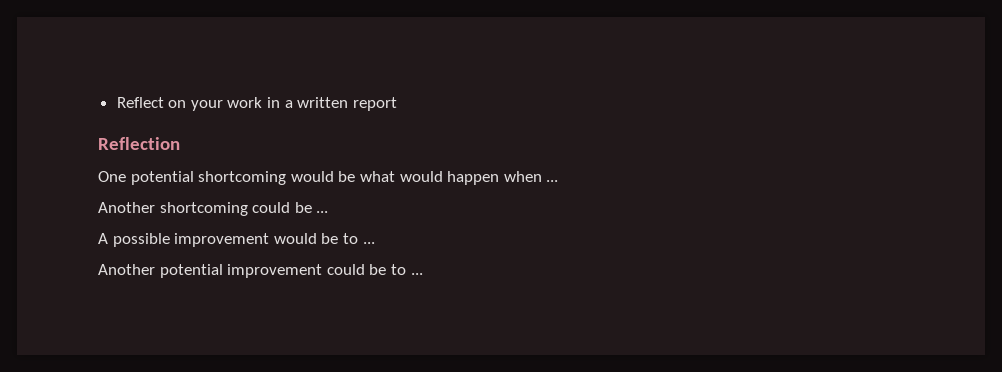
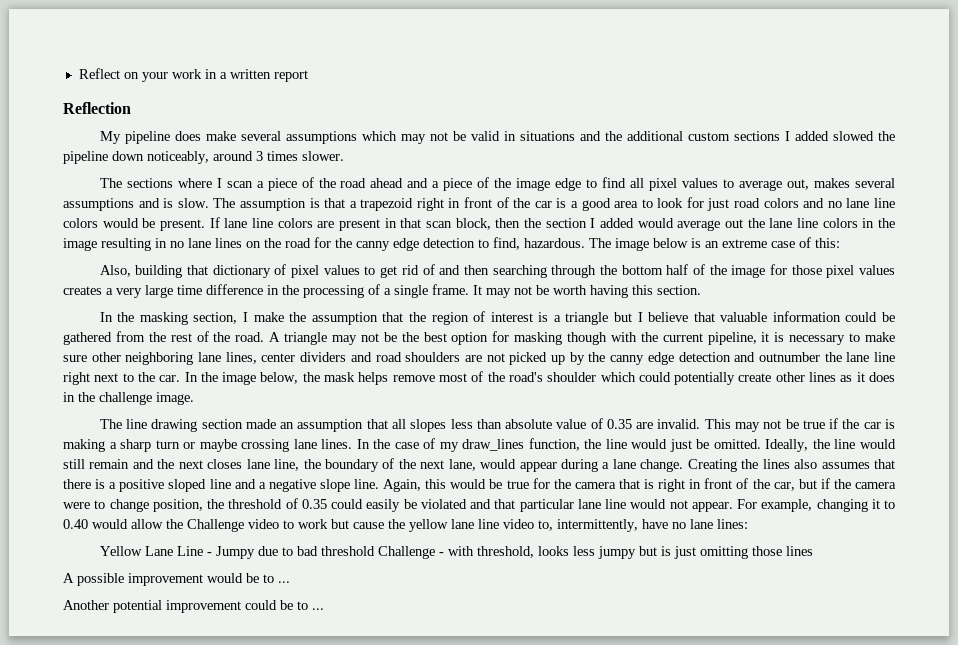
[98,171,559,185] [98,202,329,216] One potential shortcoming would be what would happen when ... // Another shortcoming could be ... -> [99,131,896,144] [63,151,344,164] [99,177,896,191] [63,197,896,211] [63,217,895,231] [63,237,840,251] [99,264,896,278] [63,284,701,298] [99,311,895,325] [63,331,895,345] [63,352,895,365] [63,371,895,385] [63,392,194,405] [99,418,896,432] [63,438,896,452] [63,458,896,472] [63,478,897,492] [63,498,895,512] [63,519,748,532] [99,546,813,559] My pipeline does make several assumptions which may not be valid in situations and the additional custom sections I added slowed the pipeline down noticeably, around 3 times slower. // The sections where I scan a piece of the road ahead and a piece of the image edge to find all pixel values to average out, makes several assumptions and is slow. The assumption is that a trapezoid right in front of the car is a good area to look for just road colors and no lane line colors would be present. If lane line colors are present in that scan block, then the section I added would average out the lane line colors in the image resulting in no lane lines on the road for the canny edge detection to find, hazardous. The image below is an extreme case of this: // Also, building that dictionary of pixel values to get rid of and then searching through the bottom half of the image for those pixel values creates a very large time difference in the processing of a single frame. It may not be worth having this section. // In the masking section, I make the assumption that the region of interest is a triangle but I believe that valuable information could be gathered from the rest of the road. A triangle may not be the best option for masking though with the current pipeline, it is necessary to make sure other neighboring lane lines, center dividers and road shoulders are not picked up by the canny edge detection and outnumber the lane line right next to the car. In the image below, the mask helps remove most of the road's shoulder which could potentially create other lines as it does in the challenge image. // The line drawing section made an assumption that all slopes less than absolute value of 0.35 are invalid. This may not be true if the car is making a sharp turn or maybe crossing lane lines. In the case of my draw_lines function, the line would just be omitted. Ideally, the line would still remain and the next closes lane line, the boundary of the next lane, would appear during a lane change. Creating the lines also assumes that there is a positive sloped line and a negative slope line. Again, this would be true for the camera that is right in front of the car, but if the camera were to change position, the threshold of 0.35 could easily be violated and that particular lane line would not appear. For example, changing it to 0.40 would allow the Challenge video to work but cause the yellow lane line video to, intermittently, have no lane lines: // Yellow Lane Line - Jumpy due to bad threshold Challenge - with threshold, looks less jumpy but is just omitting those lines

